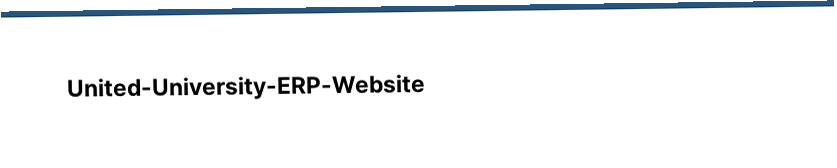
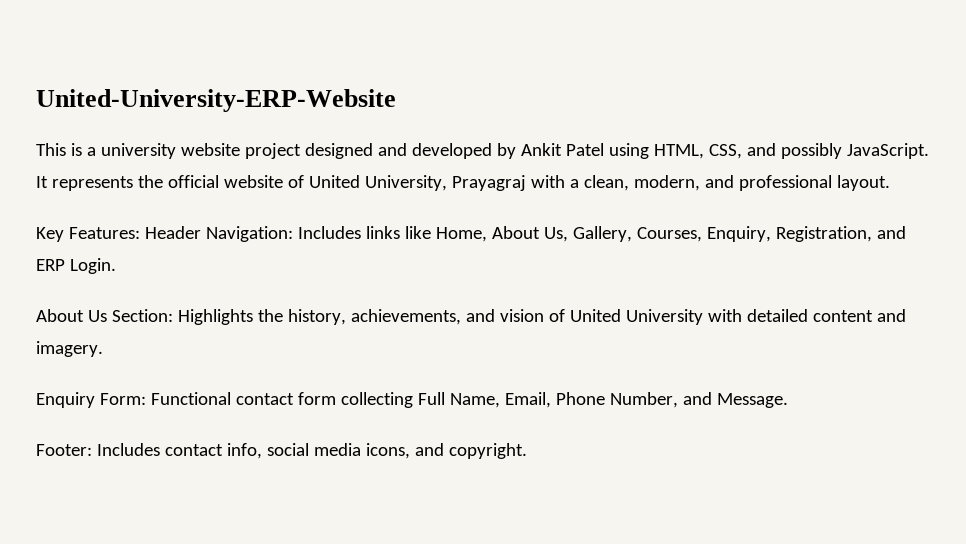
(426, 87) none -> [36,143,929,159] [36,175,890,191] [36,226,906,242] [36,258,116,274] [36,309,906,325] [36,341,103,357] [36,392,788,408] [36,443,527,459] // This is a university website project designed and developed by Ankit Patel using HTML, CSS, and possibly JavaScript. It represents the official website of United University, Prayagraj with a clean, modern, and professional layout. // Key Features: Header Navigation: Includes links like Home, About Us, Gallery, Courses, Enquiry, Registration, and ERP Login. // About Us Section: Highlights the history, achievements, and vision of United University with detailed content and imagery. // Enquiry Form: Functional contact form collecting Full Name, Email, Phone Number, and Message. // Footer: Includes contact info, social media icons, and copyright.

